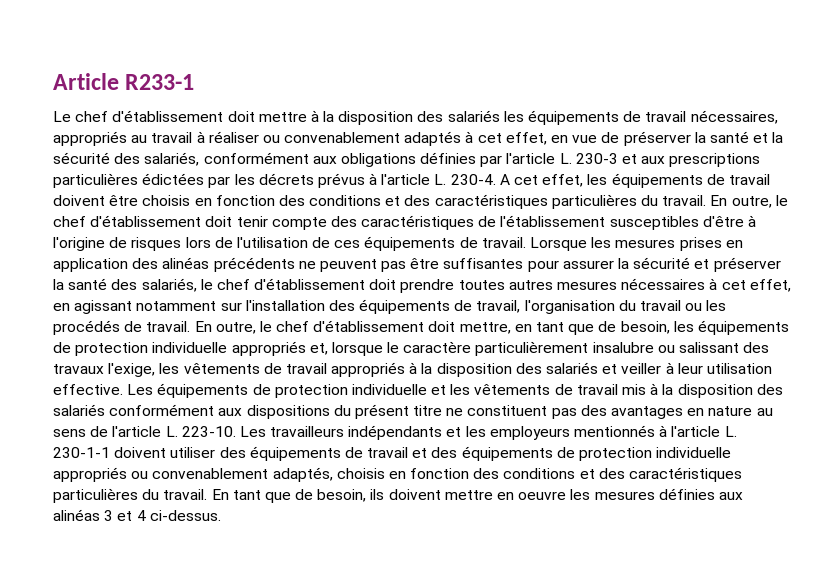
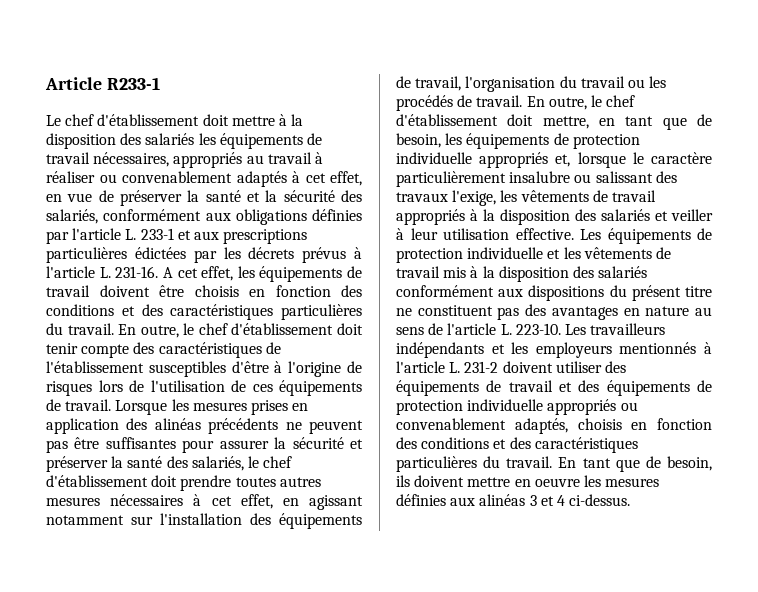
[575,153,618,164] 230-3 -> [140,228,174,240] 233-1
[450,174,496,185] 230-4. -> [115,266,159,278] 231-16.
[53,447,110,458] 230-1-1 -> [464,361,499,373] 231-2

